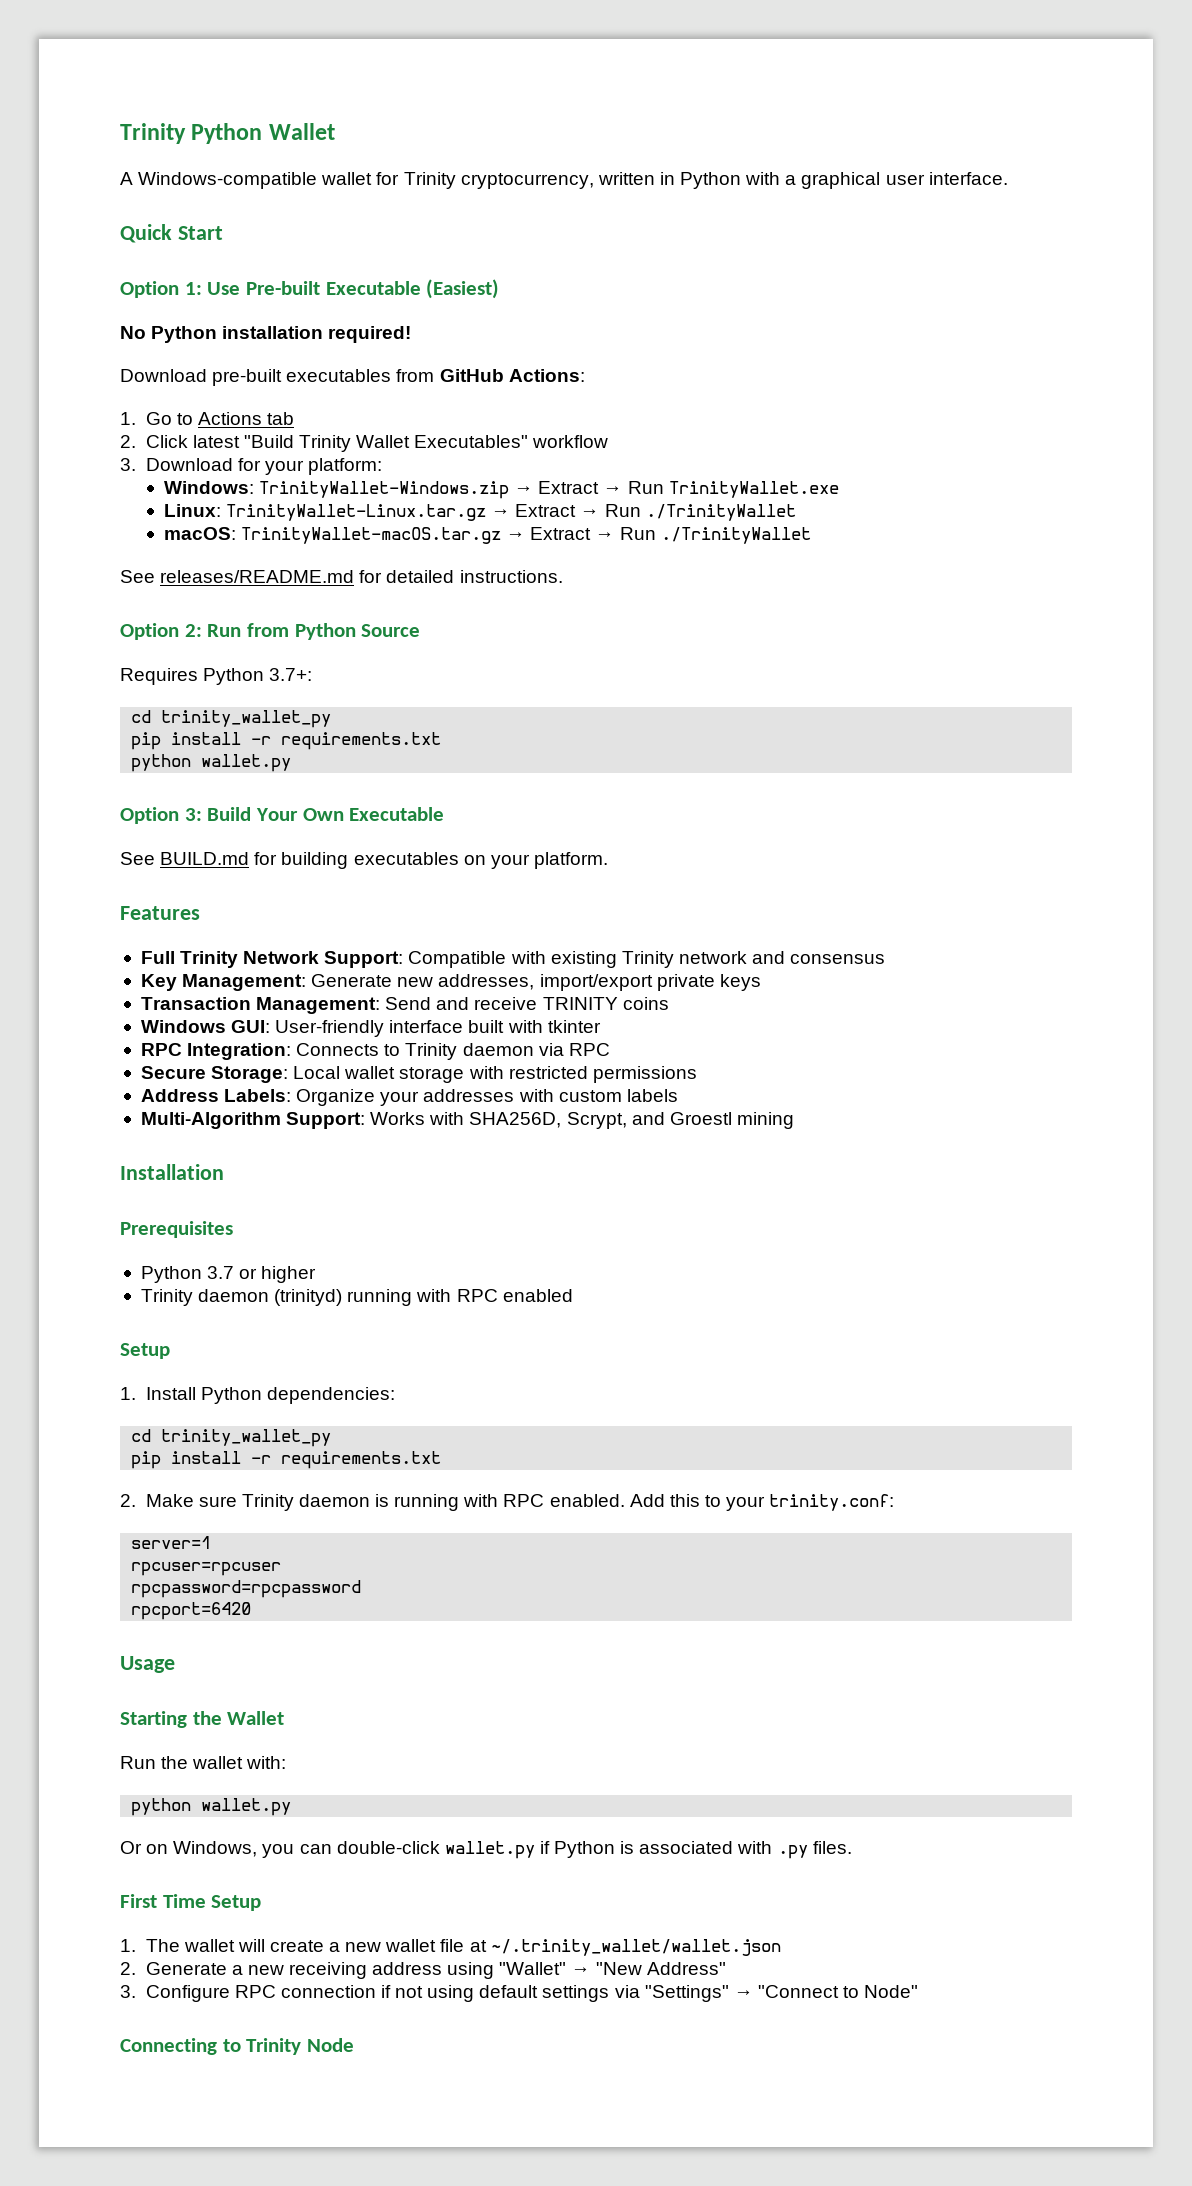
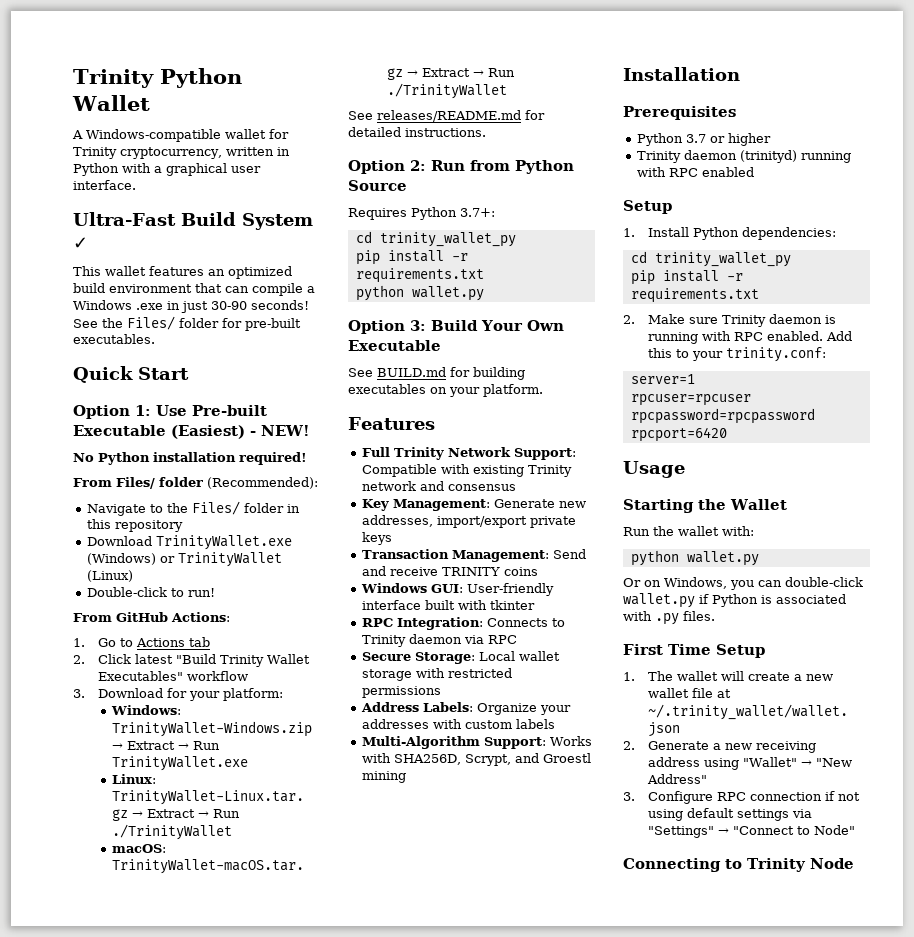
(1008, 178) none -> [73,212,313,230] [73,237,88,249] [73,266,292,279] [73,283,315,296] [73,300,309,313] [73,316,301,331] [73,334,155,344] // Ultra-Fast Build System ✓ // This wallet features an optimized build environment that can compile a Windows .exe in just 30-90 seconds! See the Files/ folder for pre-built executables.
(500, 289) none -> [250,425,310,436] - NEW!
[120,369,435,386] Download pre-built executables from -> [73,477,318,489] [87,501,301,516] [87,519,184,532] [87,535,293,550] [87,552,283,567] [87,570,134,582] [87,587,216,597] [73,613,112,622] From Files/ folder (Recommended): // Navigate to the Files/ folder in this repository // Download TrinityWallet.exe (Windows) or TrinityWallet (Linux) // Double-click to run! // From

